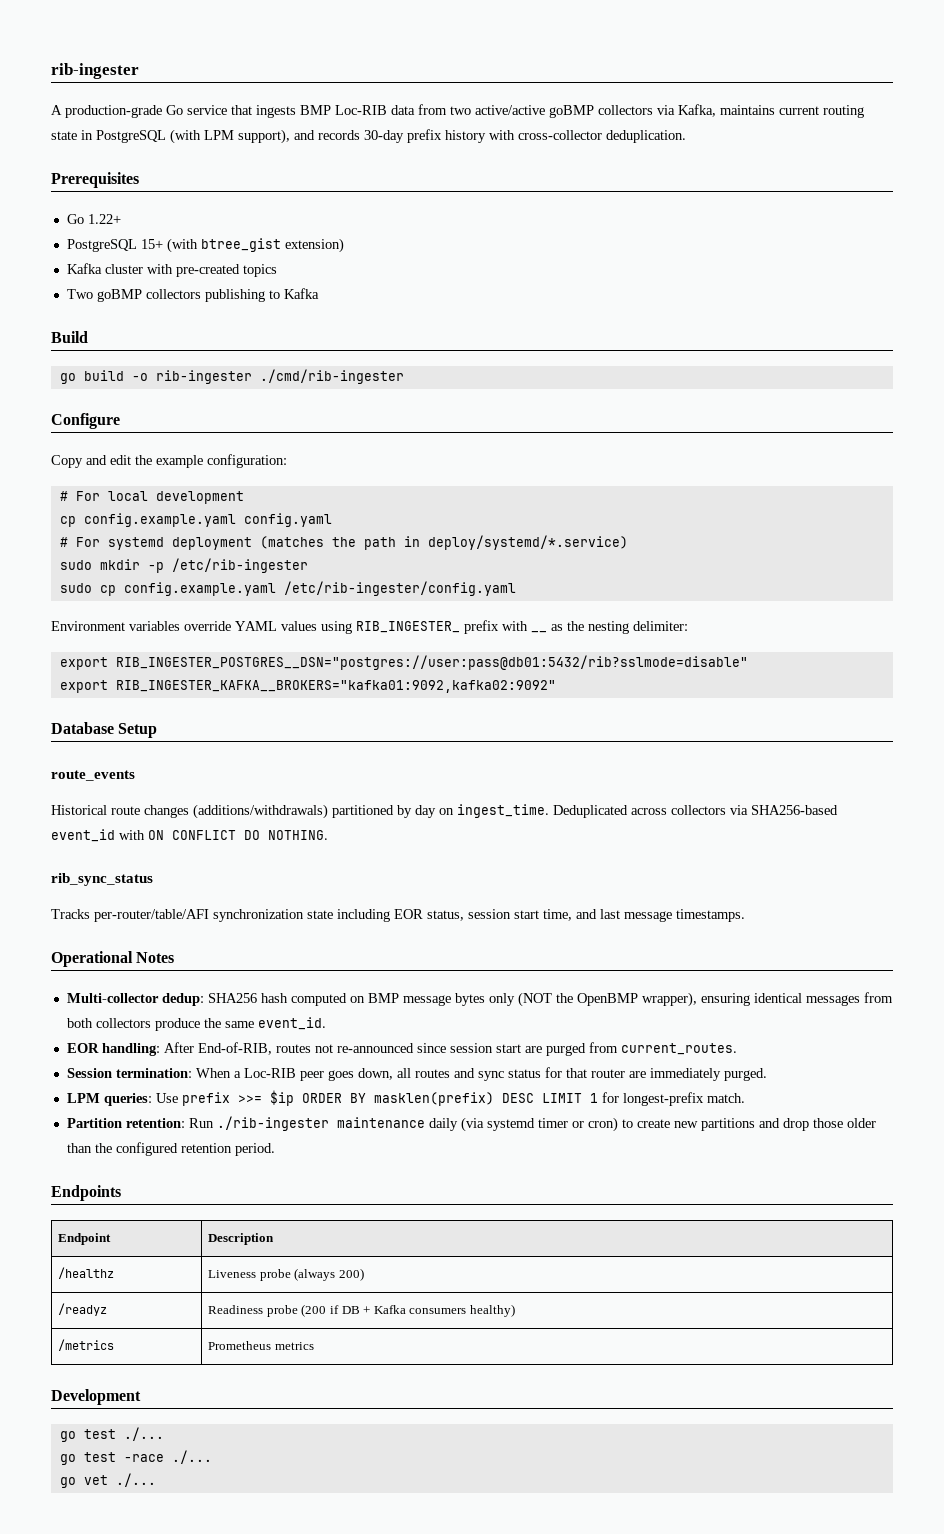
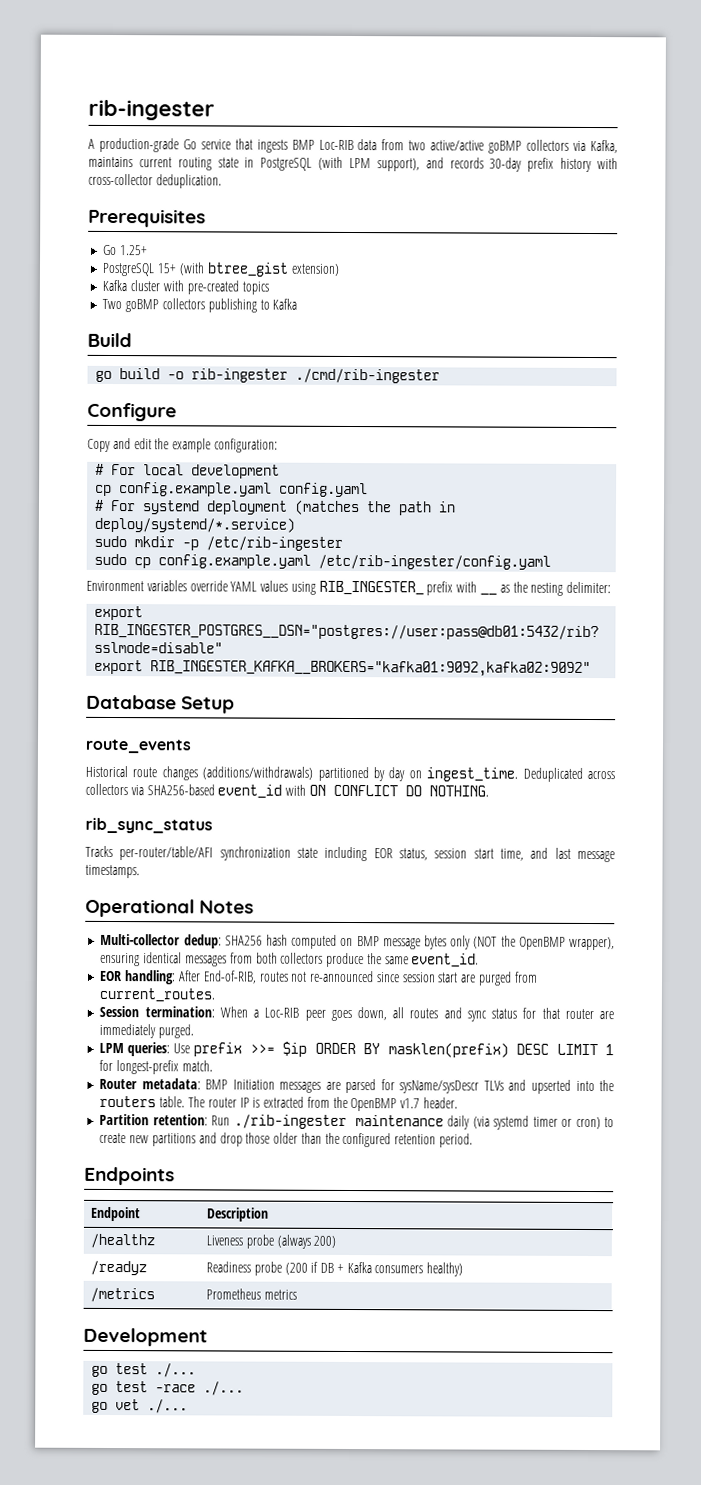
[87,214,121,224] 1.22+ -> [120,245,149,256] 1.25+
(745, 1098) none -> [99,1078,615,1094] [99,1095,458,1112] // Router metadata: BMP Initiation messages are parsed for sysName/sysDescr TLVs and upserted into the routers table. The router IP is extracted from the OpenBMP v1.7 header.

